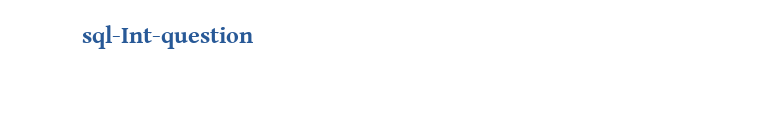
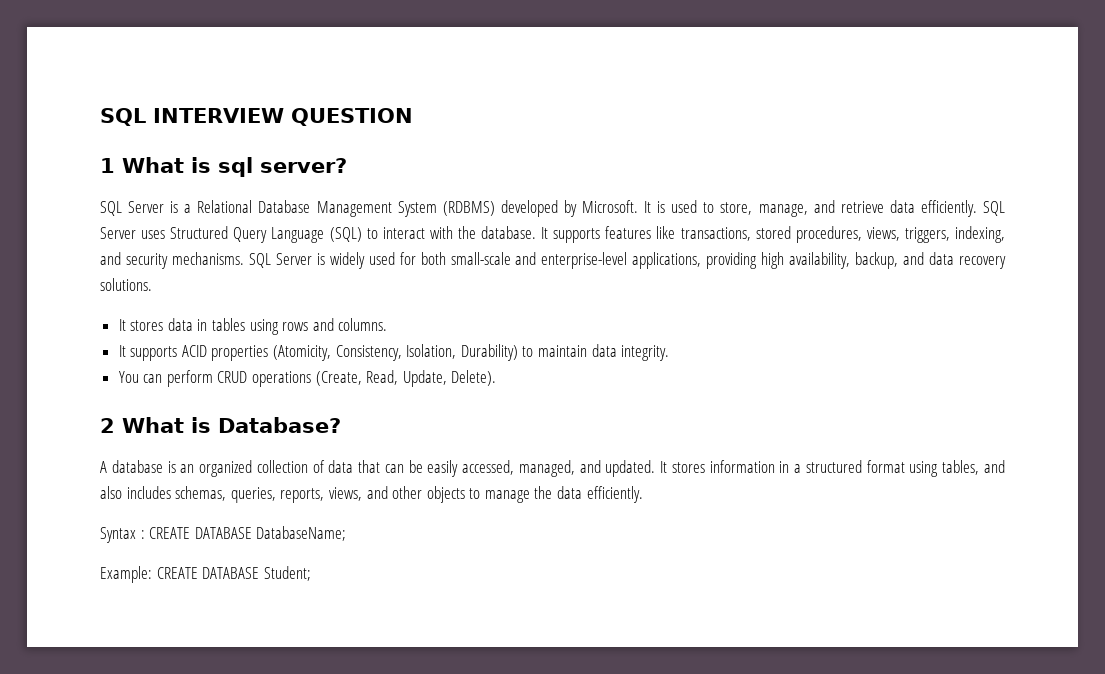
[82,25,253,49] sql-Int-question -> [100,108,413,126] [100,157,347,177] [100,200,1006,217] [100,226,1006,243] [100,252,1007,269] [100,278,152,291] [118,318,388,335] [118,344,670,361] [118,370,497,387] [100,417,341,433] [100,460,1005,477] [100,486,643,503] [100,526,347,543] [100,566,311,583] SQL INTERVIEW QUESTION // 1 What is sql server? // SQL Server is a Relational Database Management System (RDBMS) developed by Microsoft. It is used to store, manage, and retrieve data efficiently. SQL Server uses Structured Query Language (SQL) to interact with the database. It supports features like transactions, stored procedures, views, triggers, indexing, and security mechanisms. SQL Server is widely used for both small-scale and enterprise-level applications, providing high availability, backup, and data recovery solutions. // It stores data in tables using rows and columns. // It supports ACID properties (Atomicity, Consistency, Isolation, Durability) to maintain data integrity. // You can perform CRUD operations (Create, Read, Update, Delete). // 2 What is Database? // A database is an organized collection of data that can be easily accessed, managed, and updated. It stores information in a structured format using tables, and also includes schemas, queries, reports, views, and other objects to manage the data efficiently. // Syntax : CREATE DATABASE DatabaseName; // Example: CREATE DATABASE Student;

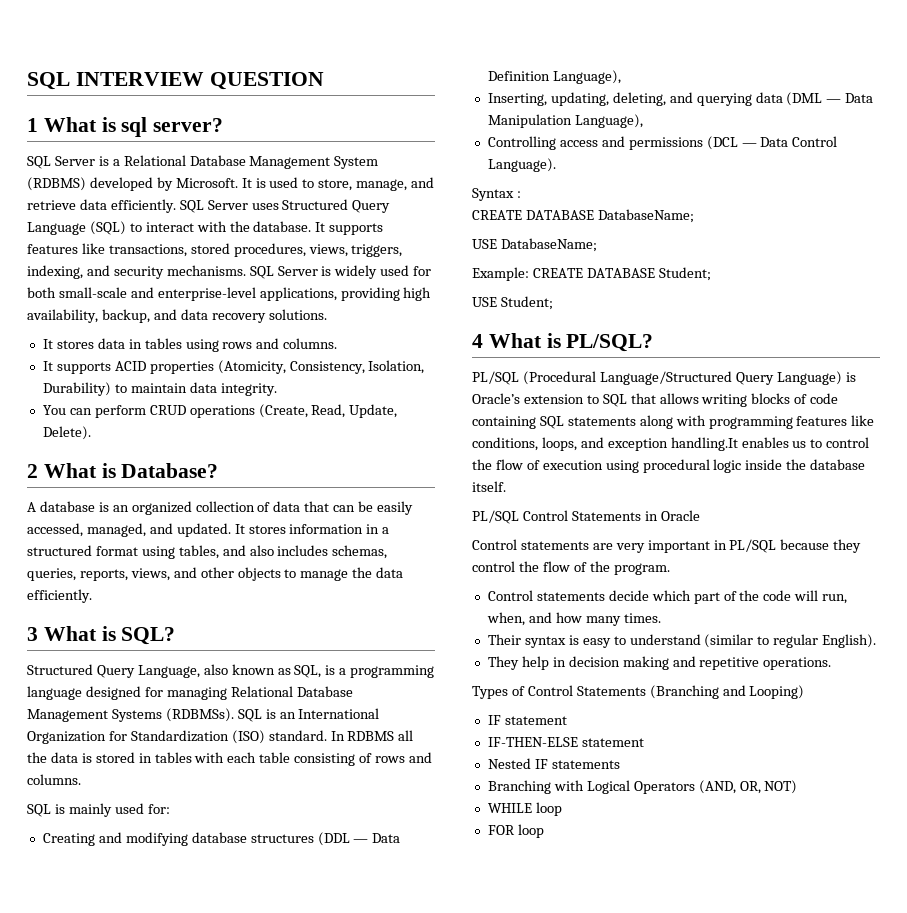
(643, 494) none -> [27,626,176,645] [27,664,435,678] [27,686,353,700] [27,708,380,722] [27,730,414,744] [27,752,432,766] [27,774,81,785] [27,803,170,817] [42,832,401,846] [487,70,621,84] [487,92,874,106] [487,114,643,128] [487,136,838,150] [487,158,556,172] // 3 What is SQL? // Structured Query Language, also known as SQL, is a programming language designed for managing Relational Database Management Systems (RDBMSs). SQL is an International Organization for Standardization (ISO) standard. In RDBMS all the data is stored in tables with each table consisting of rows and columns. // SQL is mainly used for: // Creating and modifying database structures (DDL — Data Definition Language), // Inserting, updating, deleting, and querying data (DML — Data Manipulation Language), // Controlling access and permissions (DCL — Data Control Language).
(145, 534) none -> (521, 194) //
(347, 533) none -> [472,238,597,252] // USE DatabaseName;
(311, 573) none -> [472,296,553,310] [472,333,654,352] [472,371,856,385] [472,393,839,407] [472,415,875,429] [472,437,870,451] [472,459,866,473] [472,481,506,492] [472,510,700,524] [472,539,862,553] [472,561,670,575] [487,590,848,604] [486,612,661,626] [487,634,877,648] [487,656,832,670] [472,685,805,699] [487,715,567,725] [487,737,644,747] [487,758,620,769] [487,780,798,794] [487,802,562,816] [487,824,544,838] // USE Student; // 4 What is PL/SQL? // PL/SQL (Procedural Language/Structured Query Language) is Oracle’s extension to SQL that allows writing blocks of code containing SQL statements along with programming features like conditions, loops, and exception handling.It enables us to control the flow of execution using procedural logic inside the database itself. // PL/SQL Control Statements in Oracle // Control statements are very important in PL/SQL because they control the flow of the program. // Control statements decide which part of the code will run, when, and how many times. // Their syntax is easy to understand (similar to regular English). // They help in decision making and repetitive operations. // Types of Control Statements (Branching and Looping) // IF statement // IF-THEN-ELSE statement // Nested IF statements // Branching with Logical Operators (AND, OR, NOT) // WHILE loop // FOR loop

